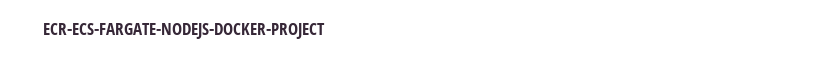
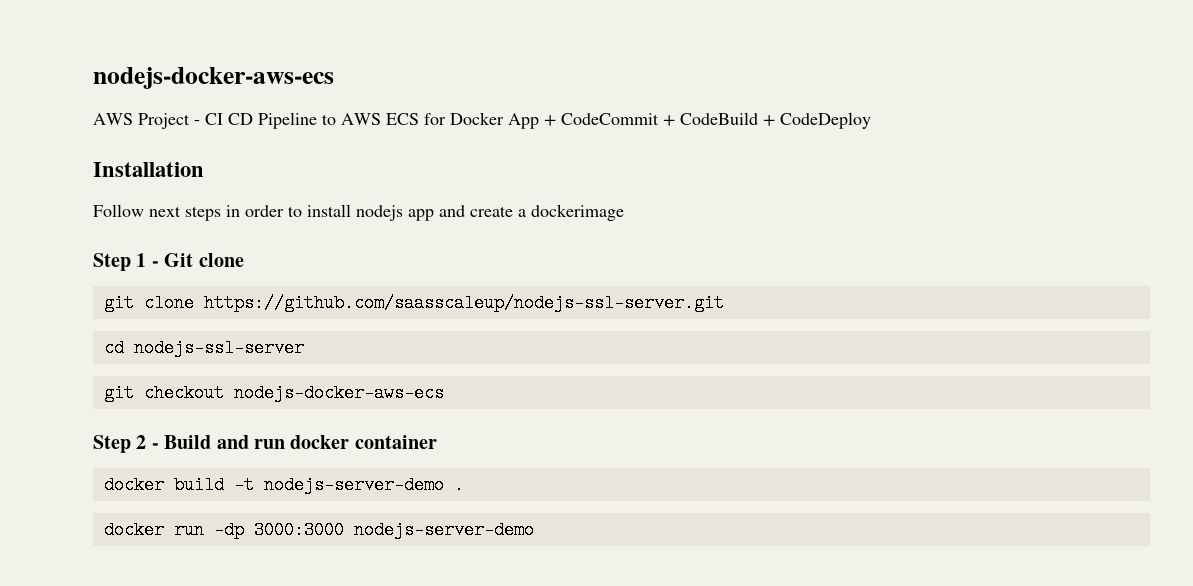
[43,23,325,39] ECR-ECS-FARGATE-NODEJS-DOCKER-PROJECT -> [93,67,334,89] [93,112,871,129] [93,162,204,177] [93,204,624,221] [93,253,244,271] [103,294,724,312] [103,339,304,357] [103,384,444,402] [93,435,437,453] [103,476,464,494] [103,521,534,539] nodejs-docker-aws-ecs // AWS Project - CI CD Pipeline to AWS ECS for Docker App + CodeCommit + CodeBuild + CodeDeploy // Installation // Follow next steps in order to install nodejs app and create a dockerimage // Step 1 - Git clone // git clone https://github.com/saasscaleup/nodejs-ssl-server.git // cd nodejs-ssl-server // git checkout nodejs-docker-aws-ecs // Step 2 - Build and run docker container // docker build -t nodejs-server-demo . // docker run -dp 3000:3000 nodejs-server-demo

